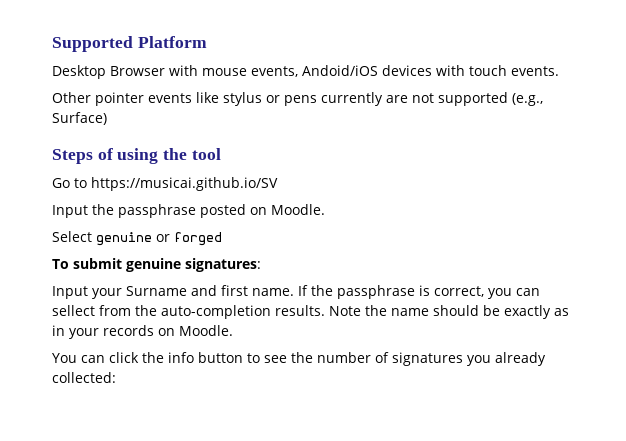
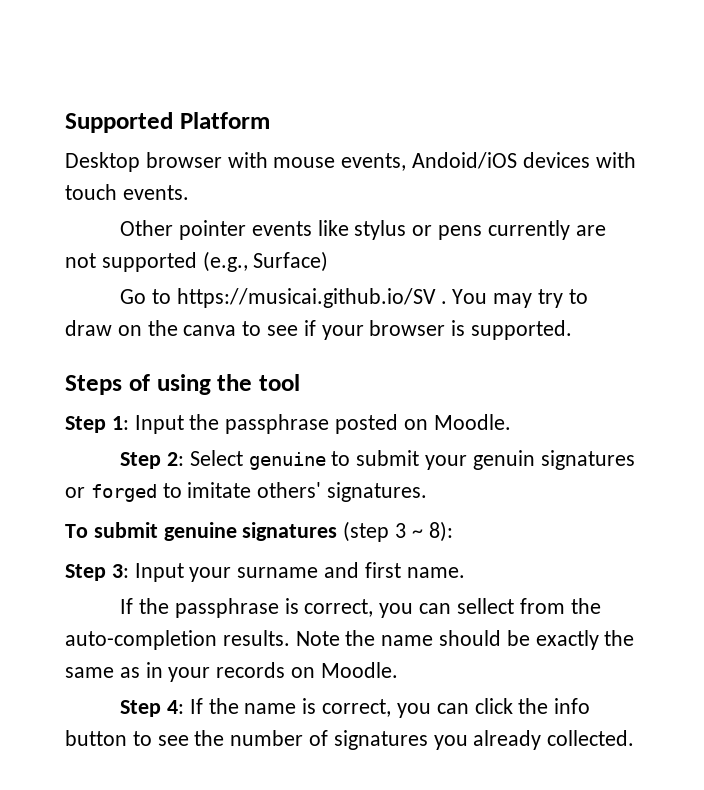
[110,66,165,76] Browser -> [145,152,222,168] browser
(107, 118) none -> [120,288,588,308] [65,320,573,340] // Go to https://musicai.github.io/SV . You may try to draw on the canva to see if your browser is supported.
[52,177,278,191] Go to https://musicai.github.io/SV // -> [65,416,129,433] Step 1:
[52,231,222,246] [52,258,261,272] Select genuine or forged // To submit genuine signatures: // -> [120,450,635,470] [65,482,428,502] [65,521,453,542] [65,564,129,581] Step 2: Select genuine to submit your genuin signatures or forged to imitate others' signatures. // To submit genuine signatures (step 3 ~ 8): // Step 3:
[126,286,187,296] Surname -> [237,567,319,578] surname
(294, 292) none -> (465, 572) //
(551, 312) none -> [604,630,635,646] [65,667,114,678] the same
[52,353,77,363] You -> [120,698,431,718] Step 4: If the name is correct, you
[52,372,116,383] collected: -> [547,730,635,746] collected.

